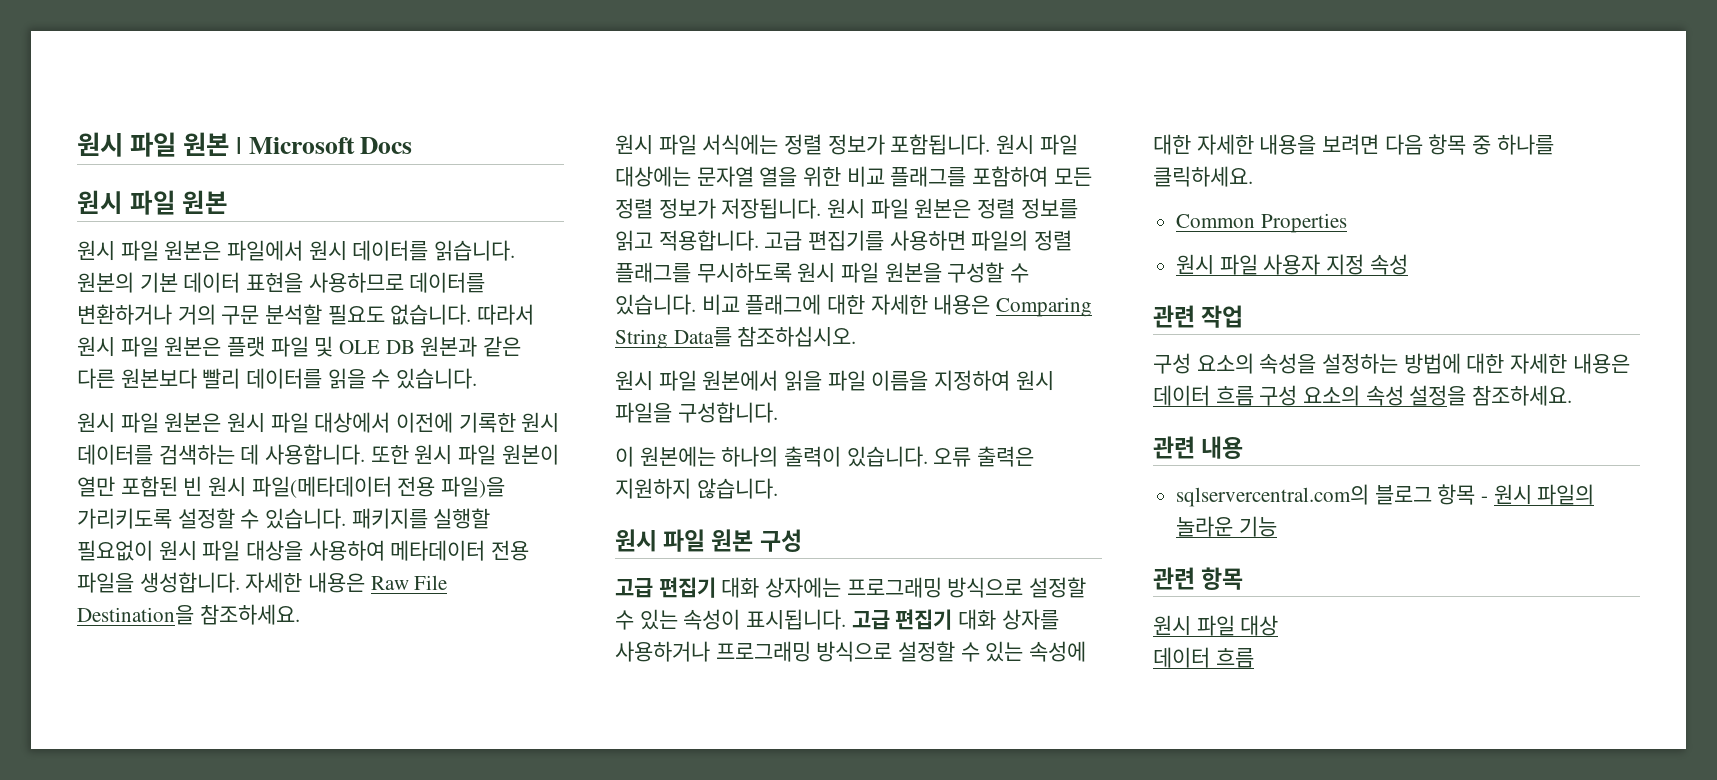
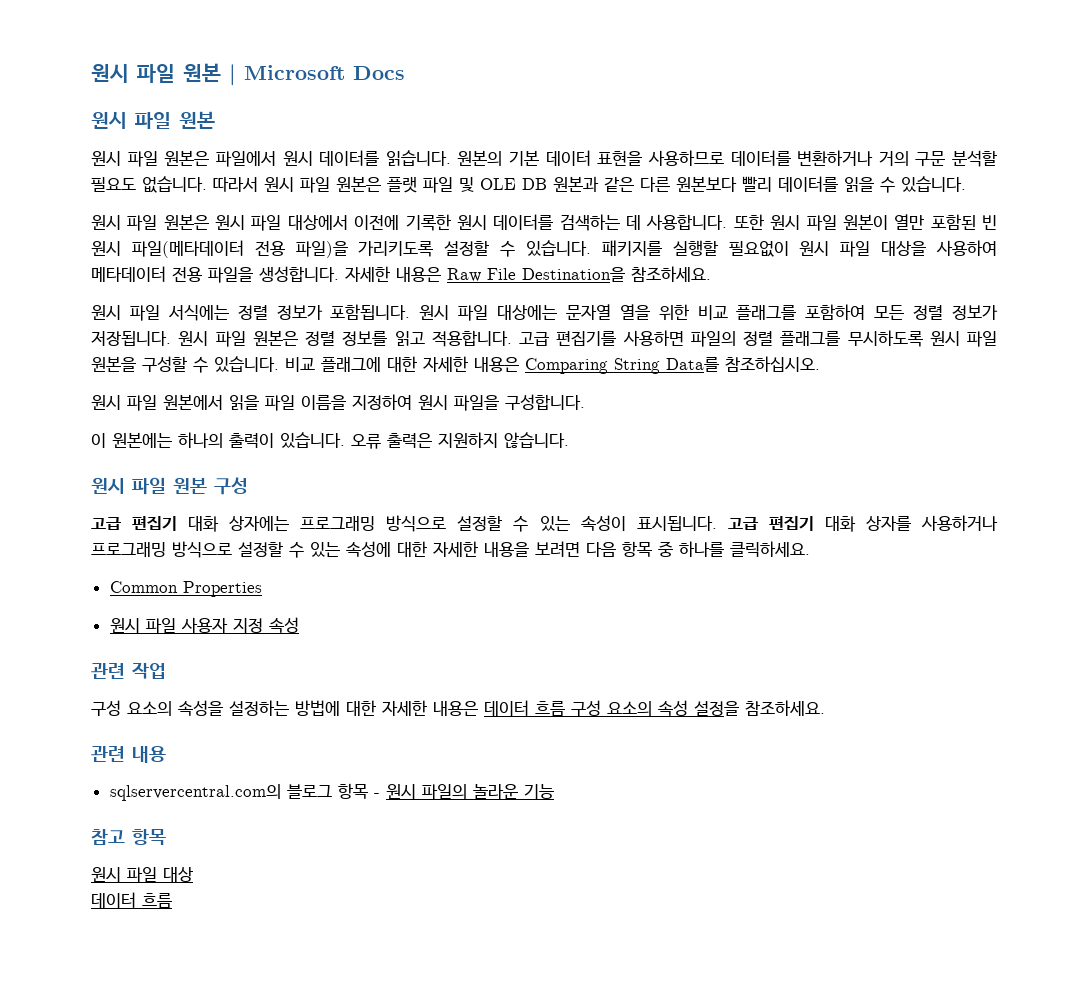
[1153,567,1195,590] 관련 -> [91,829,125,845] 참고

